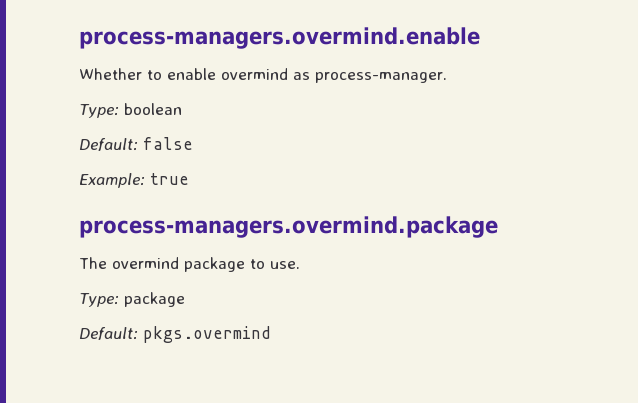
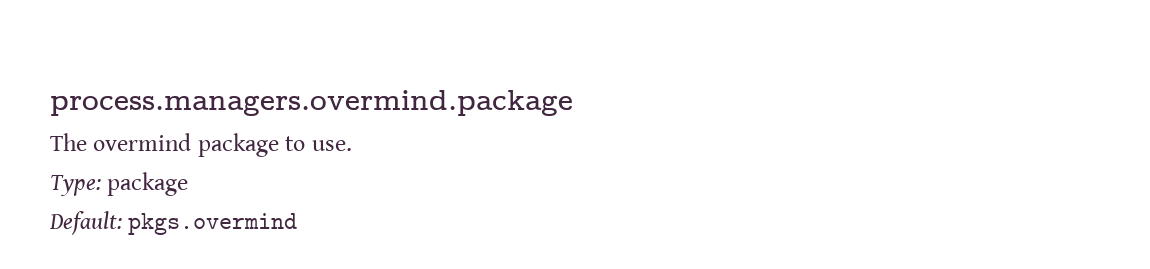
[79,27,480,49] [79,68,447,83] [79,103,182,118] [79,137,193,151] [79,173,189,188] [79,216,498,238] process-managers.overmind.enable // Whether to enable overmind as process-manager. // Type: boolean // Default: false // Example: true // process-managers.overmind.package -> [50,90,573,116] process.managers.overmind.package

